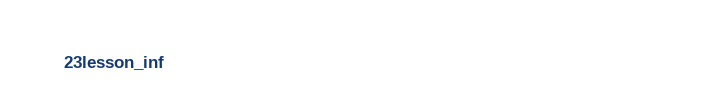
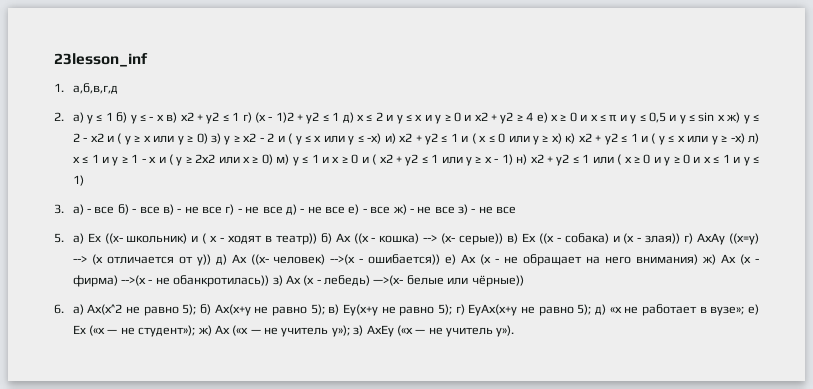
(164, 63) none -> [54,83,118,94] [54,112,759,124] [72,133,759,145] [72,154,759,166] [72,175,84,186] [54,204,517,215] [54,233,760,245] [72,254,759,266] [72,275,524,287] [54,304,760,316] [72,325,515,337] // 1. а,б,в,г,д // 2. а) у ≤ 1 б) у ≤ - х в) х2 + у2 ≤ 1 г) (х - 1)2 + у2 ≤ 1 д) х ≤ 2 и у ≤ х и у ≥ 0 и х2 + у2 ≥ 4 е) х ≥ 0 и х ≤ π и у ≤ 0,5 и y ≤ sin х ж) у ≤ 2 - х2 и ( у ≥ х или у ≥ 0) з) у ≥ х2 - 2 и ( у ≤ х или у ≤ -х) и) х2 + у2 ≤ 1 и ( х ≤ 0 или у ≥ х) к) х2 + у2 ≤ 1 и ( у ≤ х или у ≥ -х) л) х ≤ 1 и у ≥ 1 - х и ( у ≥ 2х2 или х ≥ 0) м) у ≤ 1 и х ≥ 0 и ( х2 + у2 ≤ 1 или у ≥ х - 1) н) х2 + у2 ≤ 1 или ( х ≥ 0 и у ≥ 0 и х ≤ 1 и у ≤ 1) // 3. a) - все б) - все в) - не все г) - не все д) - не все е) - все ж) - не все з) - не все // 5. a) Ex ((x- школьник) и ( х - ходят в театр)) б) Ах ((х - кошка) --> (х- серые)) в) Ех ((х - собака) и (х - злая)) г) АхАу ((х=у) --> (х отличается от у)) д) Ах ((х- человек) -->(х - ошибается)) е) Ах (х - не обращает на него внимания) ж) Ах (х - фирма) -->(х - не обанкротилась)) з) Ах (х - лебедь) —>(х- белые или чёрные)) // 6. а) Ах(х^2 не равно 5); б) Ах(х+у не равно 5); в) Еу(х+у не равно 5); г) ЕуАх(х+у не равно 5); д) «х не работает в вузе»; е) Еx («х — не студент»); ж) Ах («х — не учитель у»); з) АхЕу («х — не учитель у»).

